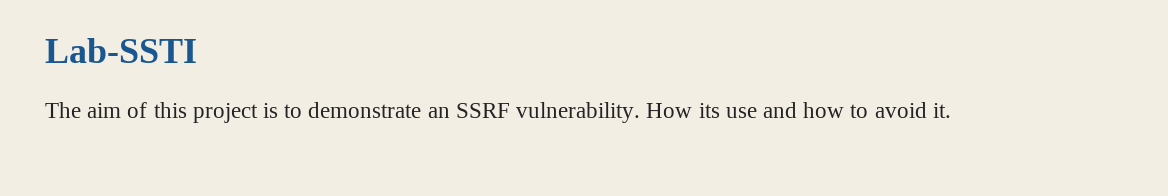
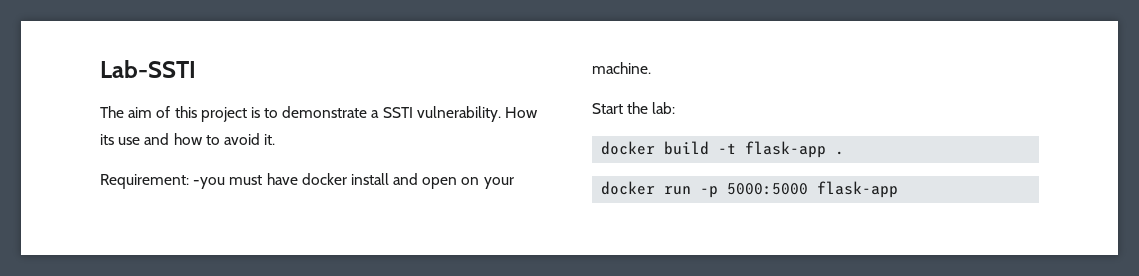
[427,103,510,118] an SSRF -> [371,107,413,118] a SSTI
(951, 110) none -> [100,173,514,189] [592,62,651,74] [592,102,676,114] [601,141,845,158] [601,181,899,198] // Requirement: -you must have docker install and open on your machine. // Start the lab: // docker build -t flask-app . // docker run -p 5000:5000 flask-app

